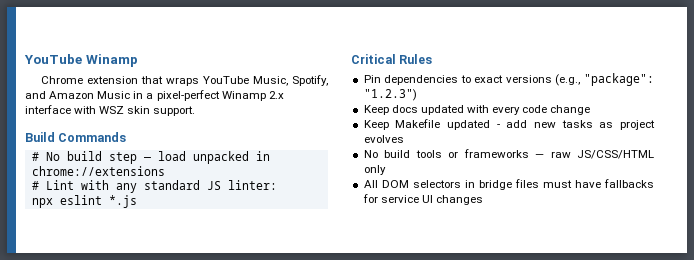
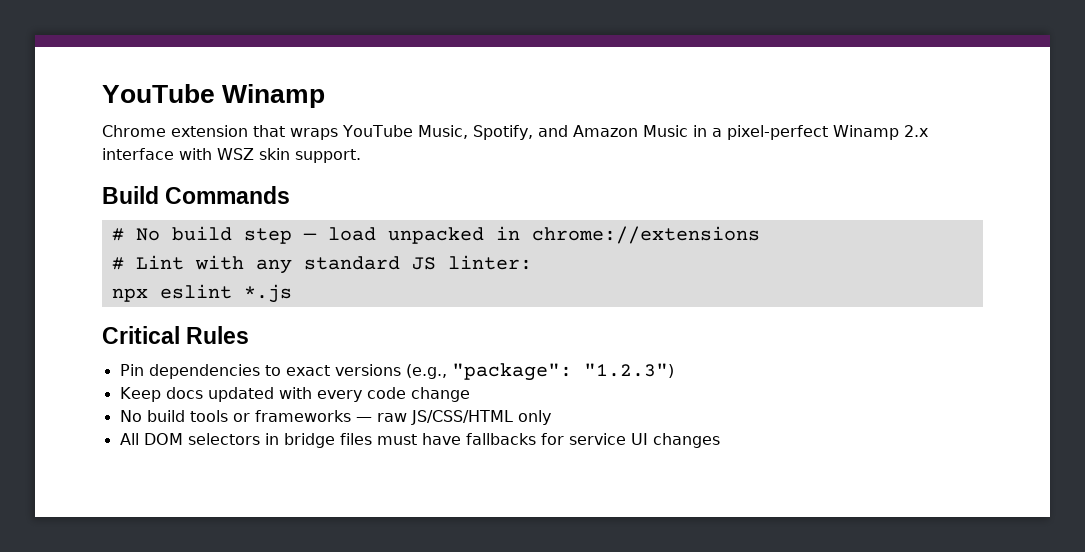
[363,119,655,130] [363,135,404,143] // Keep Makefile updated - add new tasks as project evolves -> (470, 394) none

